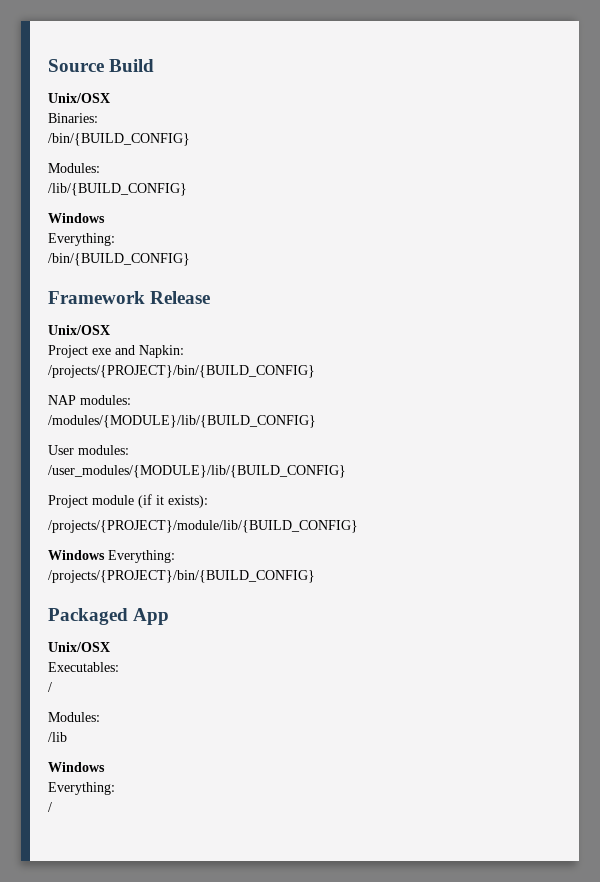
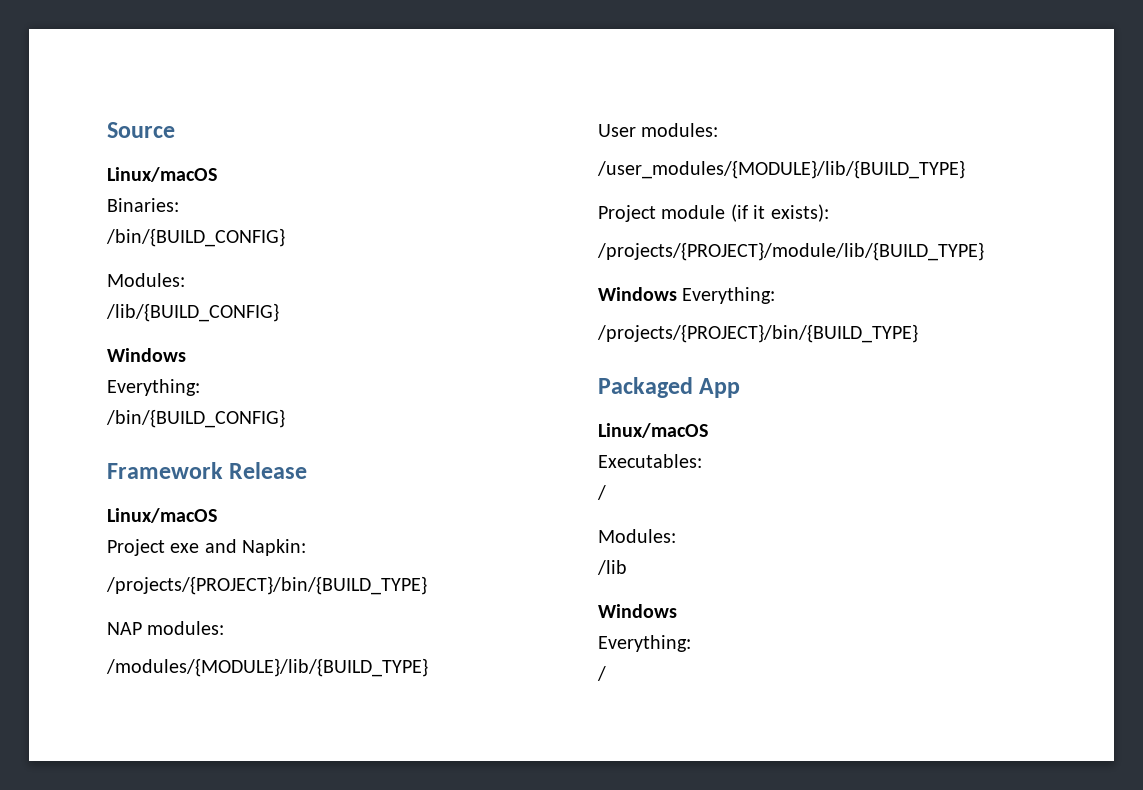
[109,59,155,72] [48,93,110,103] Build // Unix/OSX -> [107,167,217,182] // Linux/macOS
[48,325,110,335] Unix/OSX -> [107,508,217,523] Linux/macOS
[48,365,315,378] /projects/{PROJECT}/bin/{BUILD_CONFIG} -> [106,576,427,595] /projects/{PROJECT}/bin/{BUILD_TYPE}
[48,415,316,428] /modules/{MODULE}/lib/{BUILD_CONFIG} -> [106,658,428,677] /modules/{MODULE}/lib/{BUILD_TYPE}
[48,465,346,478] /user_modules/{MODULE}/lib/{BUILD_CONFIG} -> [597,160,965,179] /user_modules/{MODULE}/lib/{BUILD_TYPE}
[48,520,358,533] /projects/{PROJECT}/module/lib/{BUILD_CONFIG} -> [597,242,984,261] /projects/{PROJECT}/module/lib/{BUILD_TYPE}
[48,570,315,583] /projects/{PROJECT}/bin/{BUILD_CONFIG} -> [597,324,918,343] /projects/{PROJECT}/bin/{BUILD_TYPE}
[48,642,110,652] Unix/OSX -> [598,423,708,438] Linux/macOS

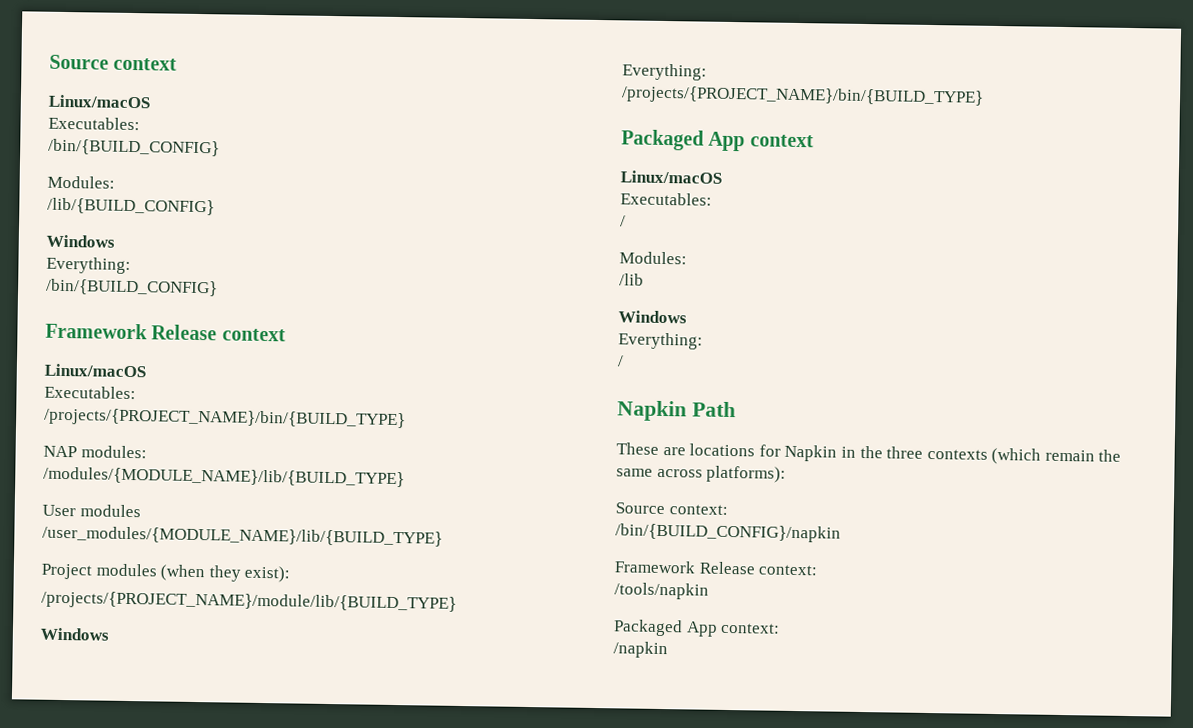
[107,122,175,138] [107,167,217,182] [107,198,179,212] Source // Linux/macOS // Binaries: -> [49,54,178,71] [48,94,150,109] [48,116,140,131] Source context // Linux/macOS // Executables:
[107,508,217,523] [107,539,307,556] [106,576,427,595] // Linux/macOS // Project exe and Napkin: // /projects/{PROJECT}/bin/{BUILD_TYPE} -> [221,328,286,342] [44,363,146,378] [44,385,136,400] [44,407,406,430] context // Linux/macOS // Executables: // /projects/{PROJECT_NAME}/bin/{BUILD_TYPE}
[106,658,428,677] /modules/{MODULE}/lib/{BUILD_TYPE} -> [43,466,405,488] /modules/{MODULE_NAME}/lib/{BUILD_TYPE}
[641,123,719,137] [597,160,965,179] [598,204,829,222] [597,242,984,261] [598,287,776,304] [597,324,918,343] [598,377,741,398] modules: // /user_modules/{MODULE}/lib/{BUILD_TYPE} // Project module (if it exists): // /projects/{PROJECT}/module/lib/{BUILD_TYPE} // Windows Everything: // /projects/{PROJECT}/bin/{BUILD_TYPE} // Packaged App -> [79,504,141,518] [42,525,443,547] [41,563,291,583] [41,590,457,613] [40,627,109,641] [622,63,707,81] [621,85,984,107] [621,129,814,152] modules // /user_modules/{MODULE_NAME}/lib/{BUILD_TYPE} // Project modules (when they exist): // /projects/{PROJECT_NAME}/module/lib/{BUILD_TYPE} // Windows // Everything: // /projects/{PROJECT_NAME}/bin/{BUILD_TYPE} // Packaged App context
(606, 673) none -> [617,400,736,422] [616,442,1122,465] [616,465,787,483] [615,502,728,515] [615,523,841,543] [614,560,819,576] [614,582,709,600] [613,619,781,637] [613,641,668,659] // Napkin Path // These are locations for Napkin in the three contexts (which remain the same across platforms): // Source context: // /bin/{BUILD_CONFIG}/napkin // Framework Release context: // /tools/napkin // Packaged App context: // /napkin

